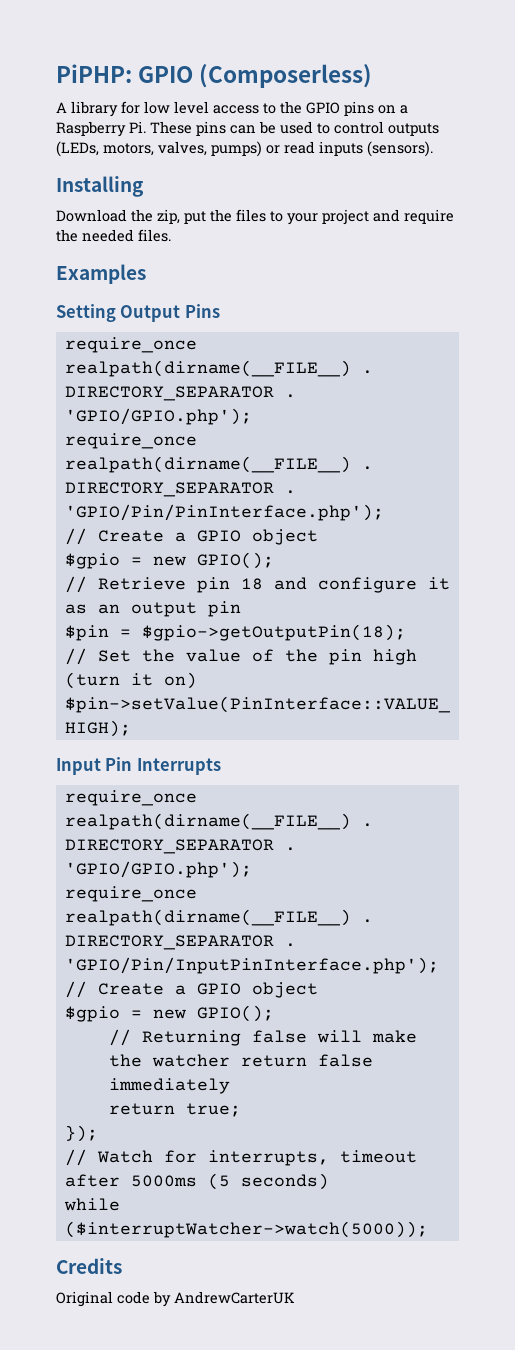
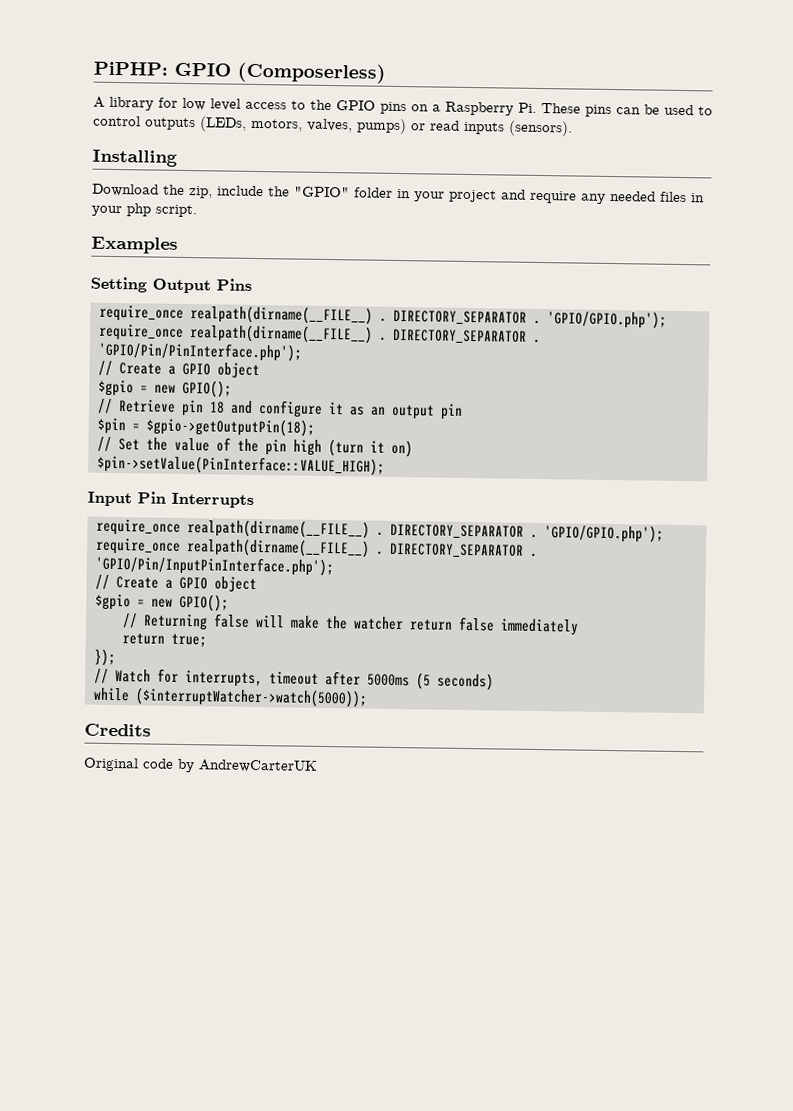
[184,209,454,225] [56,229,171,242] put the files to your project and require the needed files. -> [217,185,705,204] [91,203,197,218] include the "GPIO" folder in your project and require any needed files in your php script.

